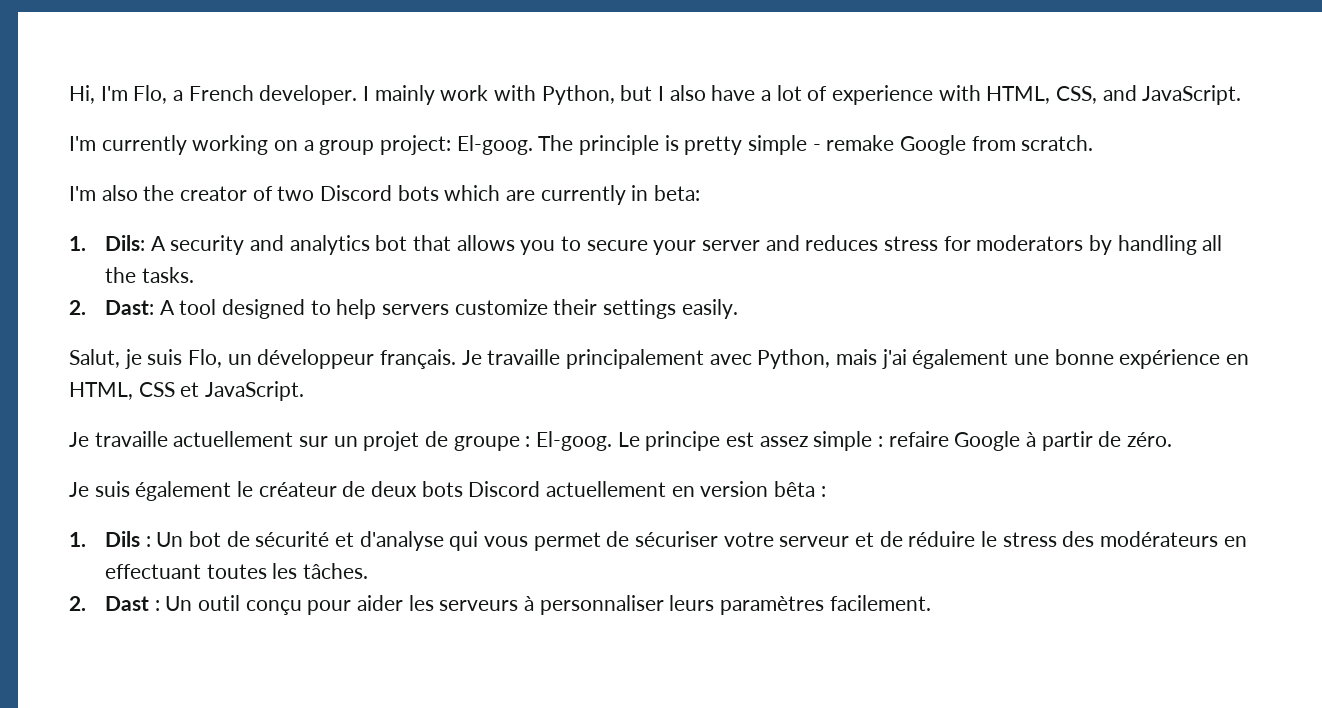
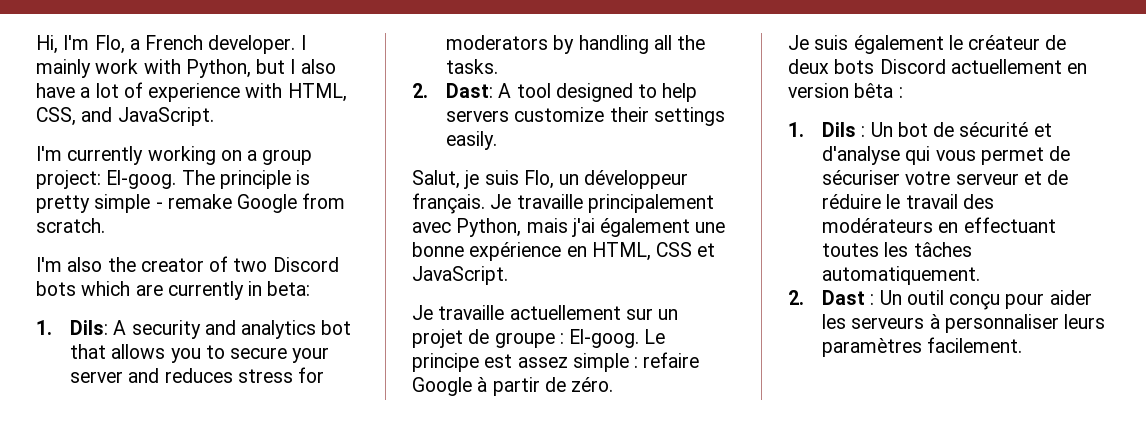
[1002,532,1057,547] stress -> [905,194,958,209] travail
[302,563,368,579] tâches. -> [913,242,972,257] [821,266,980,285] tâches automatiquement.

